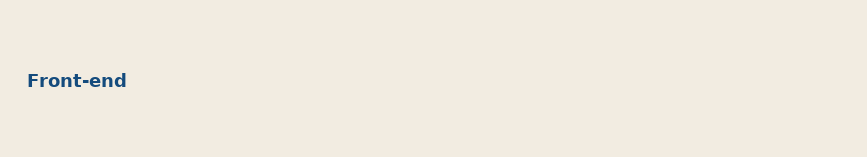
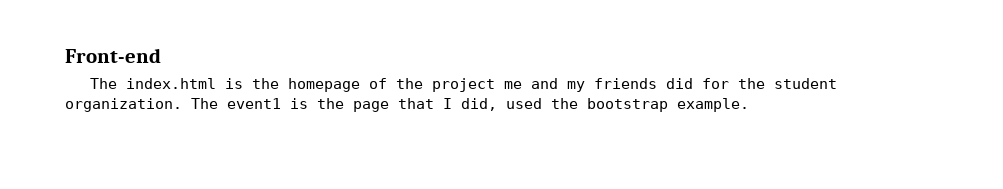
(127, 80) none -> [89,78,837,92] [65,98,749,112] // The index.html is the homepage of the project me and my friends did for the student organization. The event1 is the page that I did, used the bootstrap example.

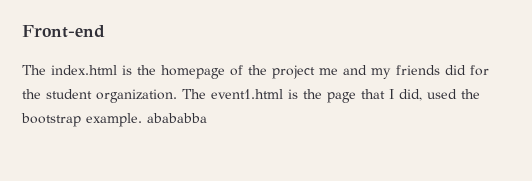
[227,98,281,109] event1 -> [211,89,283,99] event1.html
(749, 105) none -> [147,113,207,123] abababba

